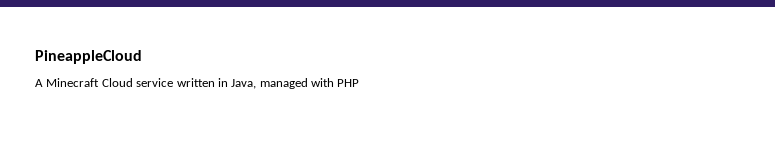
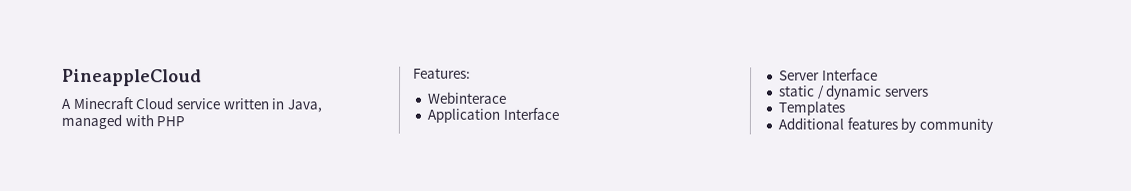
(360, 83) none -> [413,67,471,79] [426,91,507,104] [426,107,559,123] [778,68,878,81] [777,84,929,100] [777,101,845,116] [777,117,993,133] // Features: // Webinterace // Application Interface // Server Interface // static / dynamic servers // Templates // Additional features by community

